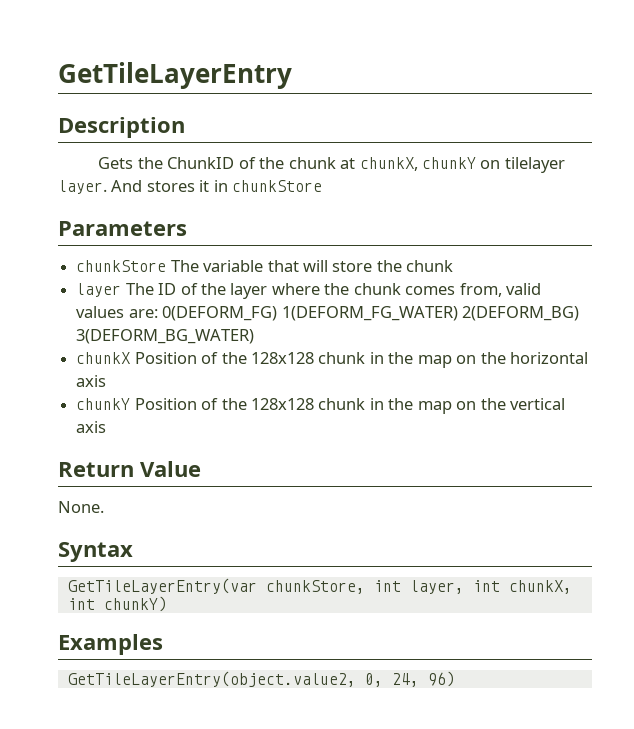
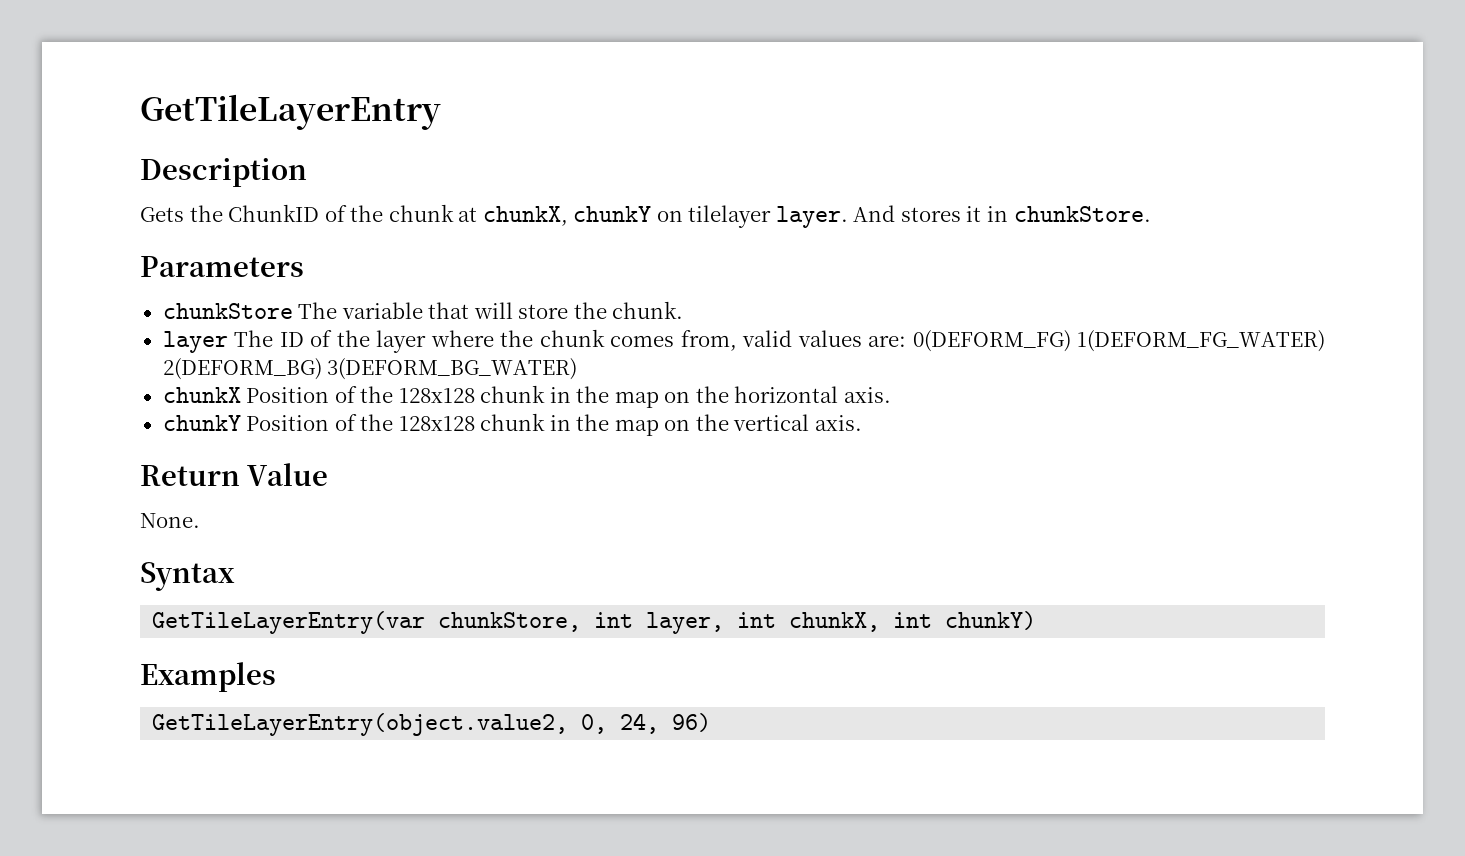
[232,180,323,192] chunkStore -> [1013,206,1151,222] chunkStore.
[406,260,454,272] chunk -> [612,301,684,319] chunk.
[76,375,107,387] axis -> [843,387,891,403] axis.
[76,421,107,433] axis -> [814,415,862,431] axis.

